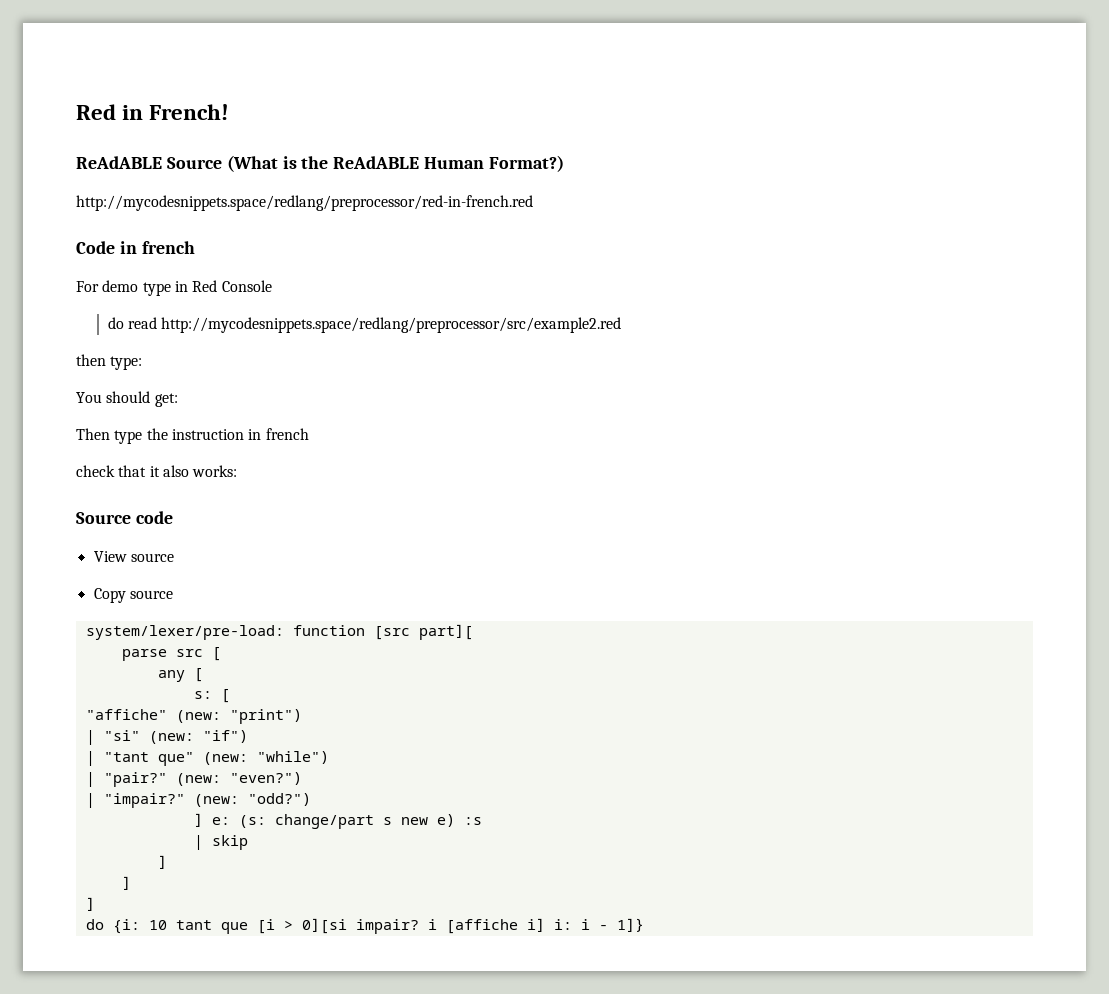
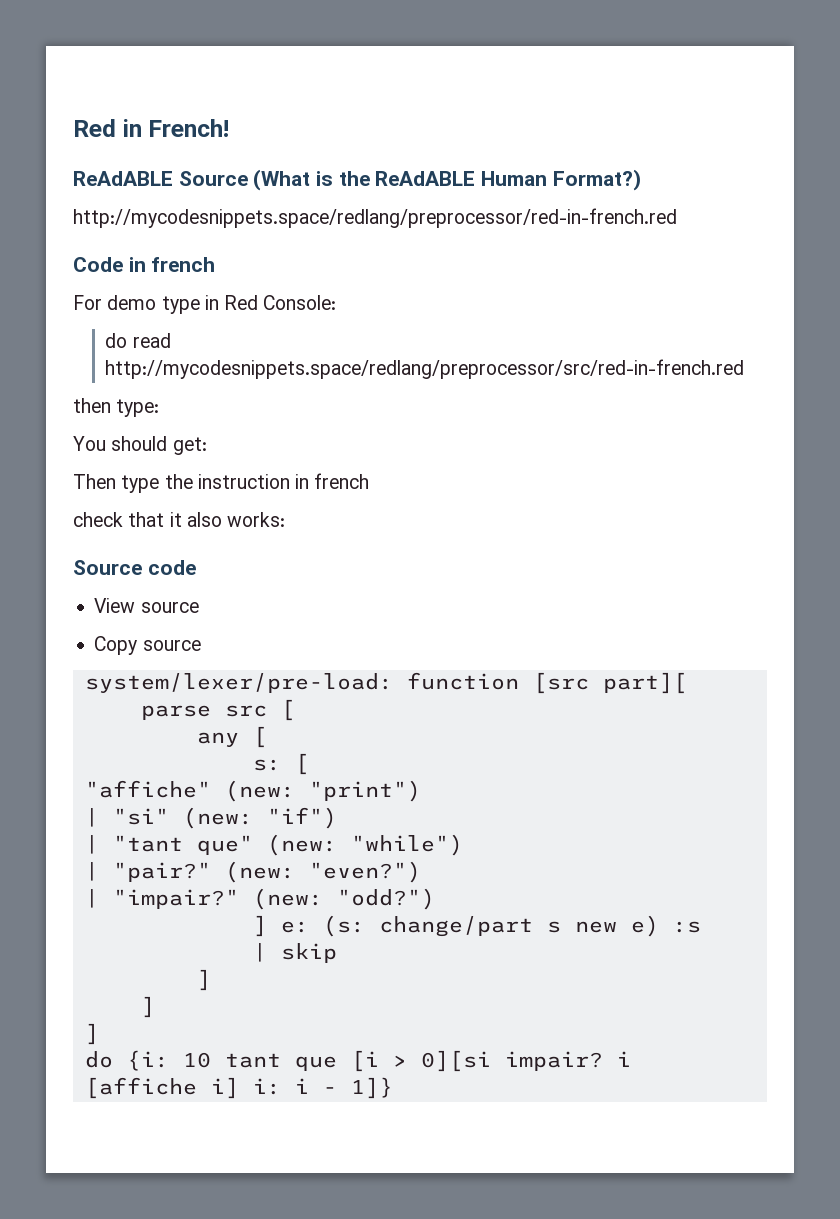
[221,280,272,292] Console -> [263,295,337,310] Console:
[161,317,622,333] http://mycodesnippets.space/redlang/preprocessor/src/example2.red -> [105,359,745,379] http://mycodesnippets.space/redlang/preprocessor/src/red-in-french.red

